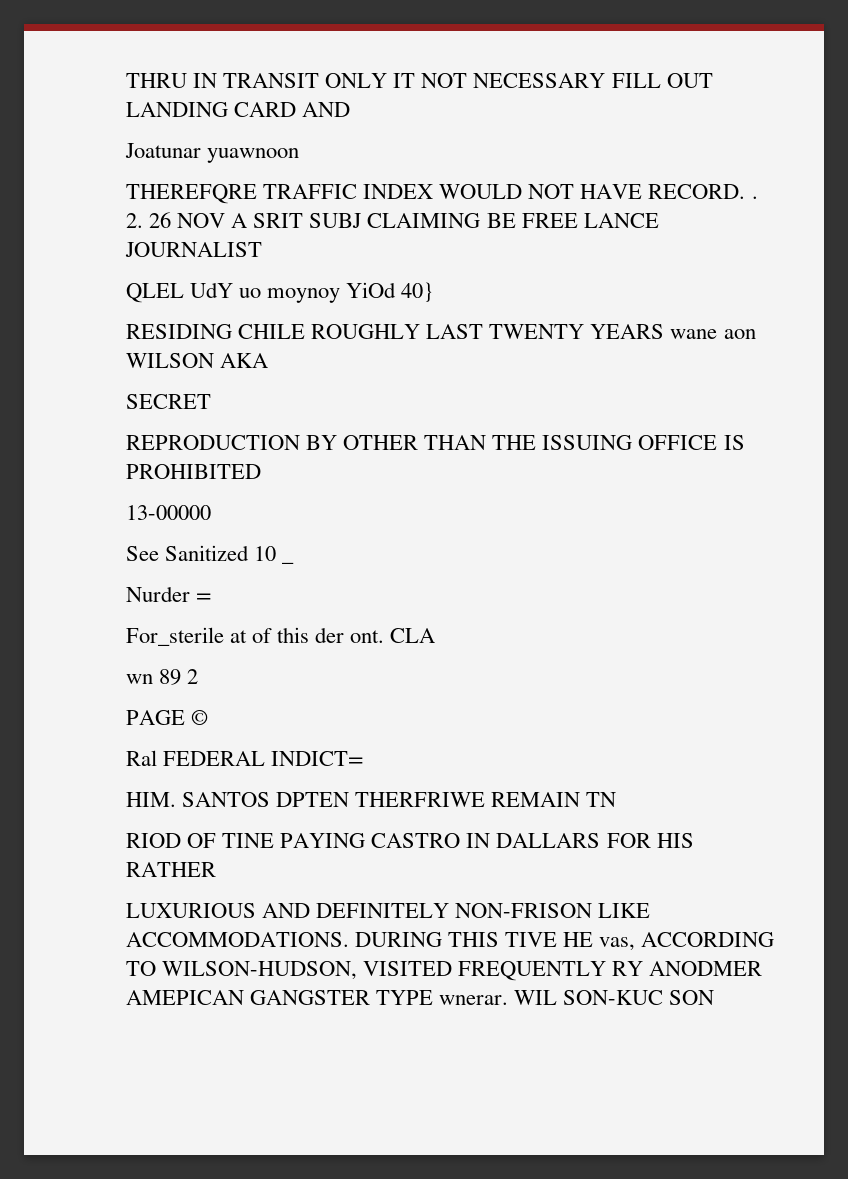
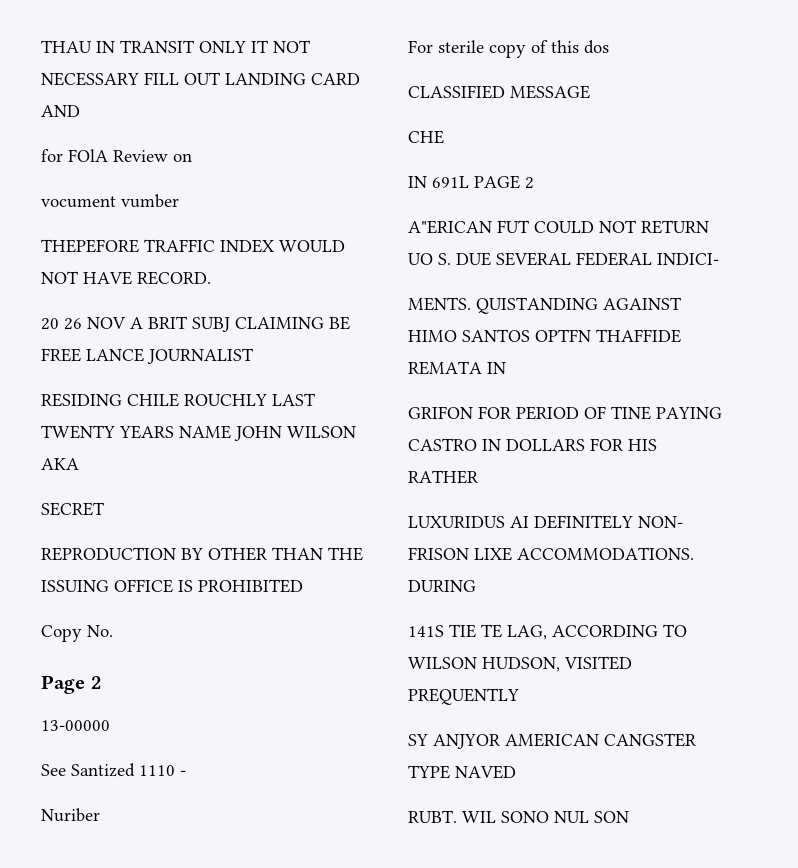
[126,73,187,88] THRU -> [41,40,92,53] THAU
[125,143,300,163] [126,184,257,204] Joatunar yuawnoon // THEREFQRE -> [41,149,192,162] [41,194,179,208] [41,239,139,253] for FOlA Review on // vocument vumber // THEPEFORE
[751,196,758,199] [126,213,143,228] . 2. -> [41,318,59,330] // 20
[253,213,304,228] SRIT -> [148,316,187,329] BRIT
[126,282,435,303] // QLEL UdY uo moynoy YiOd 40} -> (253, 356) none
[311,324,421,339] ROUGHLY -> [184,394,267,406] ROUCHLY
[670,329,756,339] wane aon -> [179,425,282,441] NAME JOHN
[126,505,211,520] [126,545,277,561] [282,561,295,564] [126,586,212,602] [126,627,436,646] [126,669,199,685] [126,710,209,725] [126,750,364,766] [126,792,617,807] [126,833,181,848] 13-00000 // See Sanitized 10 _ // Nurder = // For_sterile at of this der ont. CLA // wn 89 2 // PAGE © // Ral FEDERAL INDICT= // HIM. SANTOS DPTEN THERFRIWE REMAIN TN // RIOD -> [41,625,113,642] [41,675,102,694] [41,720,110,731] [41,763,186,777] [41,808,100,822] [408,40,609,58] [408,85,590,99] [408,130,444,144] [408,175,534,189] [408,220,709,234] [408,252,719,266] [408,297,681,314] [408,329,681,343] [408,361,506,375] [408,406,579,420] Copy No. // Page 2 // 13-00000 // See Santized 1110 - // Nuriber // For sterile copy of this dos // CLASSIFIED MESSAGE // CHE // IN 691L PAGE 2 // A"ERICAN FUT COULD NOT RETURN UO S. DUE SEVERAL FEDERAL INDICI- // MENTS. QUISTANDING AGAINST HIMO SANTOS OPTFN THAFFIDE REMATA IN // GRIFON FOR PERIOD
[496,833,601,848] DALLARS -> [506,439,585,451] DOLLARS
[126,903,651,918] [126,932,775,951] [126,961,763,981] [126,990,664,1005] LUXURIOUS AND DEFINITELY NON-FRISON LIKE ACCOMMODATIONS. DURING THIS TIVE HE vas, ACCORDING TO WILSON-HUDSON, VISITED FREQUENTLY RY ANODMER AMEPICAN GANGSTER TYPE wnerar. WIL SON-KUC -> [408,515,683,529] [408,547,694,561] [408,580,476,592] [408,624,687,640] [408,656,632,672] [408,688,519,705] [408,733,696,749] [408,765,516,779] [408,810,589,823] LUXURIDUS AI DEFINITELY NON- FRISON LIXE ACCOMMODATIONS. DURING // 141S TIE TE LAG, ACCORDING TO WILSON HUDSON, VISITED PREQUENTLY // SY ANJYOR AMERICAN CANGSTER TYPE NAVED // RUBT. WIL SONO NUL

